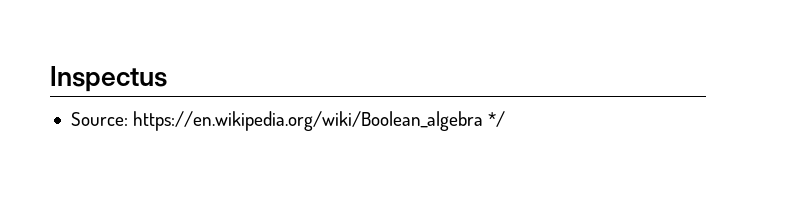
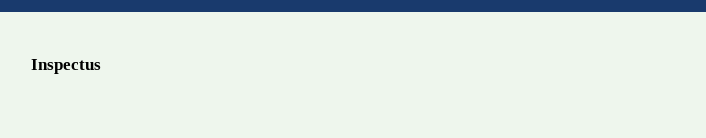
[70,111,506,131] // Source: https://en.wikipedia.org/wiki/Boolean_algebra */ -> (101, 66) none

